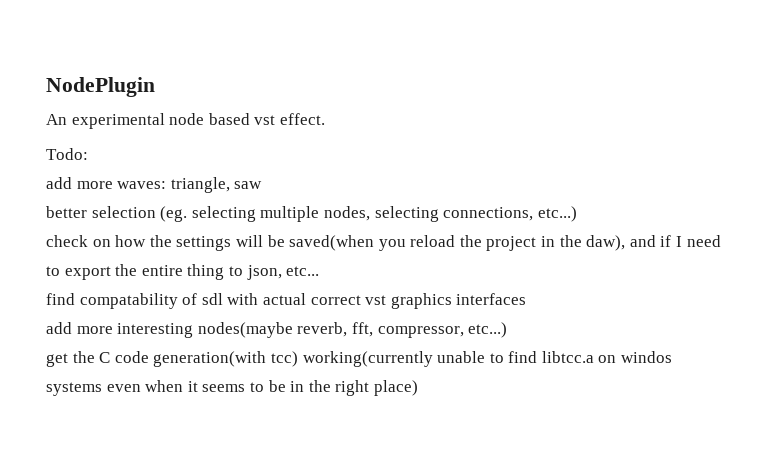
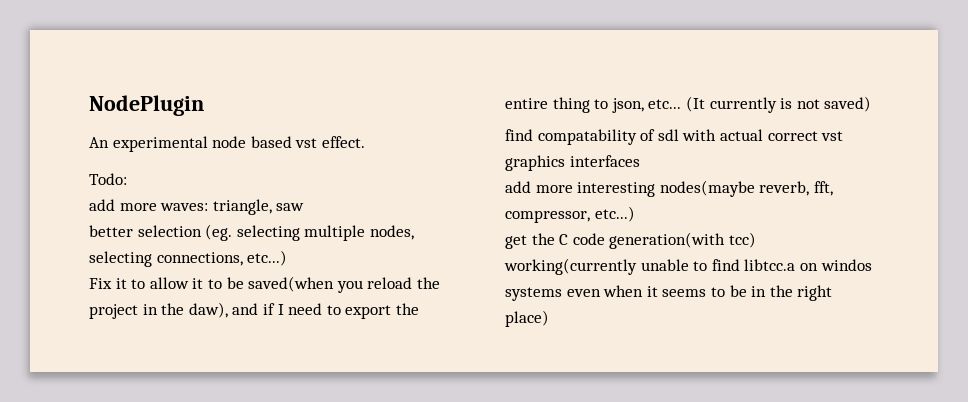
[46,235,263,251] check on how the settings will -> [89,277,222,289] Fix it to allow it to
(320, 271) none -> [685,96,872,113] (It currently is not saved)

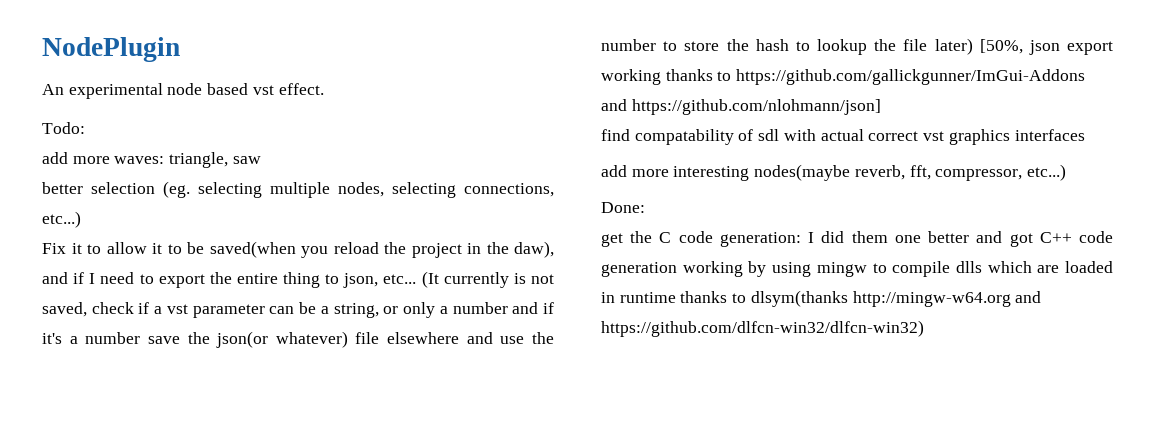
[824,96,872,112] saved) -> [42,302,555,318] [42,331,554,348] [601,38,1113,55] [601,69,1086,85] [601,99,881,115] saved, check if a vst parameter can be a string, or only a number and if it's a number save the json(or whatever) file elsewhere and use the number to store the hash to lookup the file later) [50%, json export working thanks to https://github.com/gallickgunner/ImGui-Addons and https://github.com/nlohmann/json]
(635, 214) none -> [601,202,645,213] // Done:
[609,232,756,249] [504,258,872,275] [505,285,833,301] [505,310,549,327] generation(with tcc) working(currently unable to find libtcc.a on windos systems even when it seems to be in the right place) -> [719,231,1113,247] [601,261,1113,277] [601,290,1042,307] [601,320,924,337] generation: I did them one better and got C++ code generation working by using mingw to compile dlls which are loaded in runtime thanks to dlsym(thanks http://mingw-w64.org and https://github.com/dlfcn-win32/dlfcn-win32)

